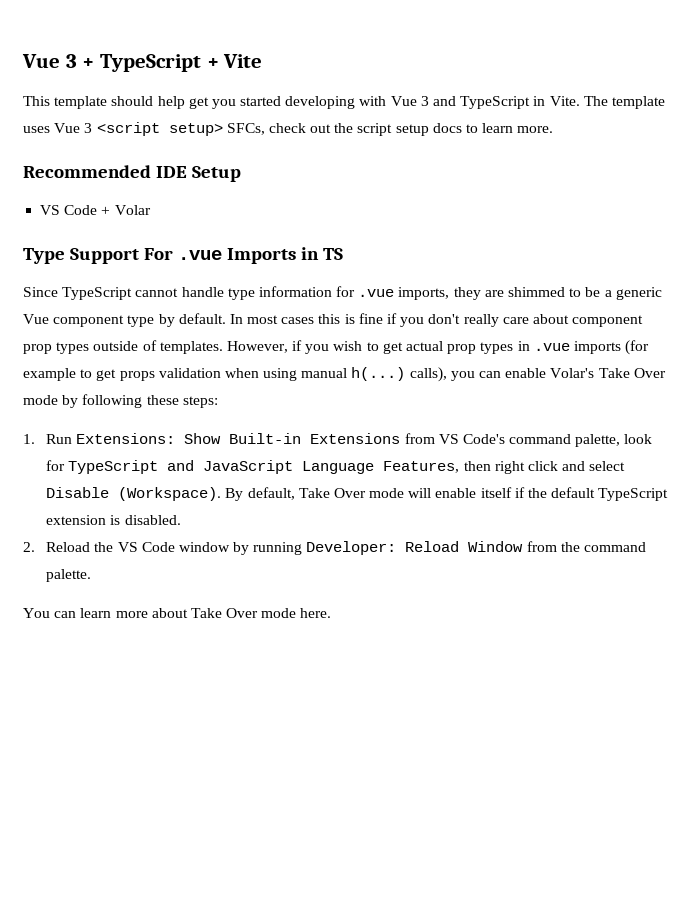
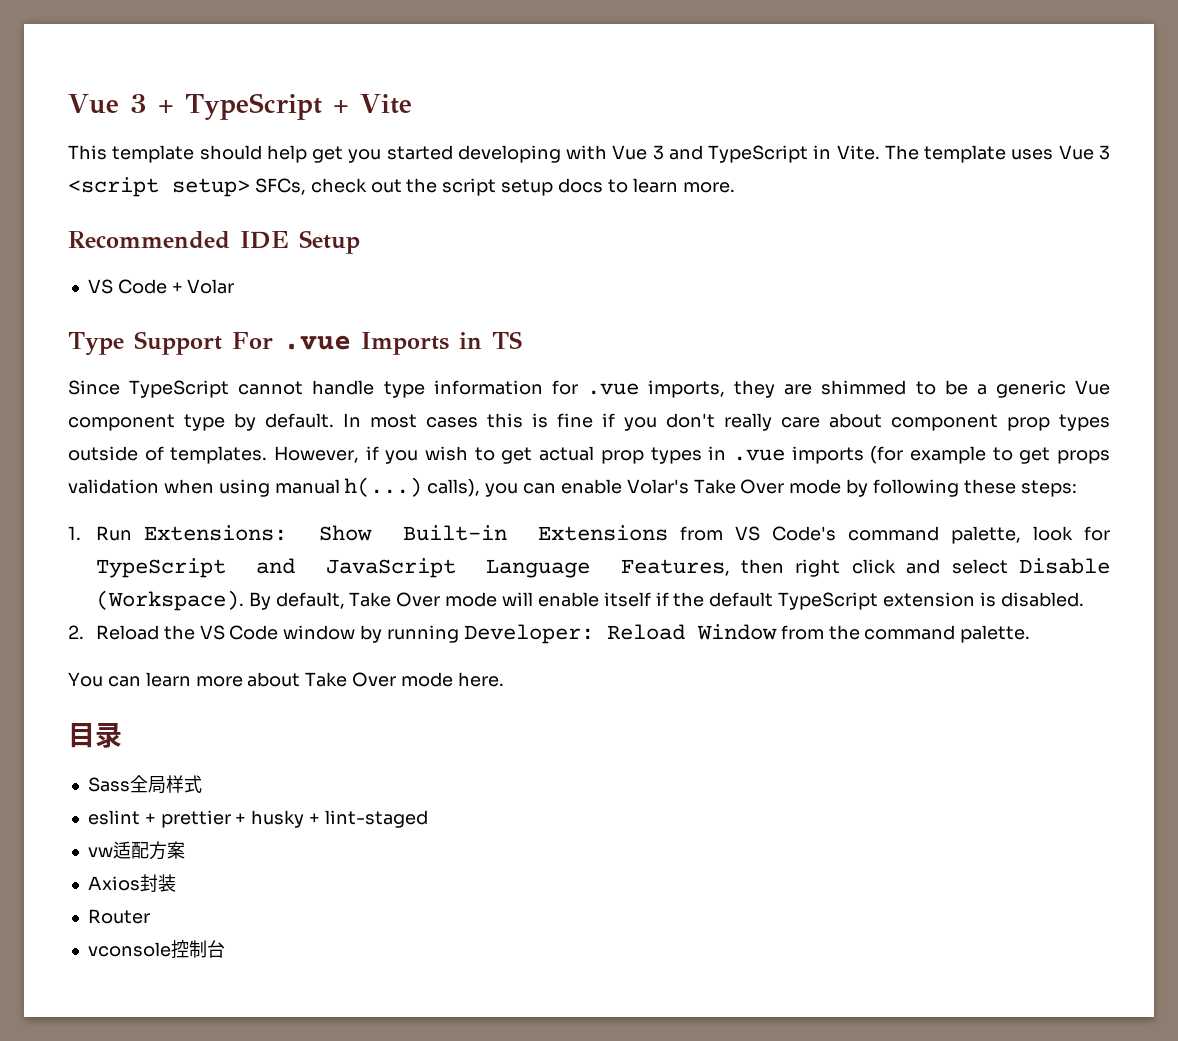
(332, 613) none -> [68,722,122,748] [87,775,202,794] [87,810,428,828] [87,841,185,860] [87,874,176,892] [87,909,150,924] [87,940,225,959] // 目录 // Sass全局样式 // eslint + prettier + husky + lint-staged // vw适配方案 // Axios封装 // Router // vconsole控制台

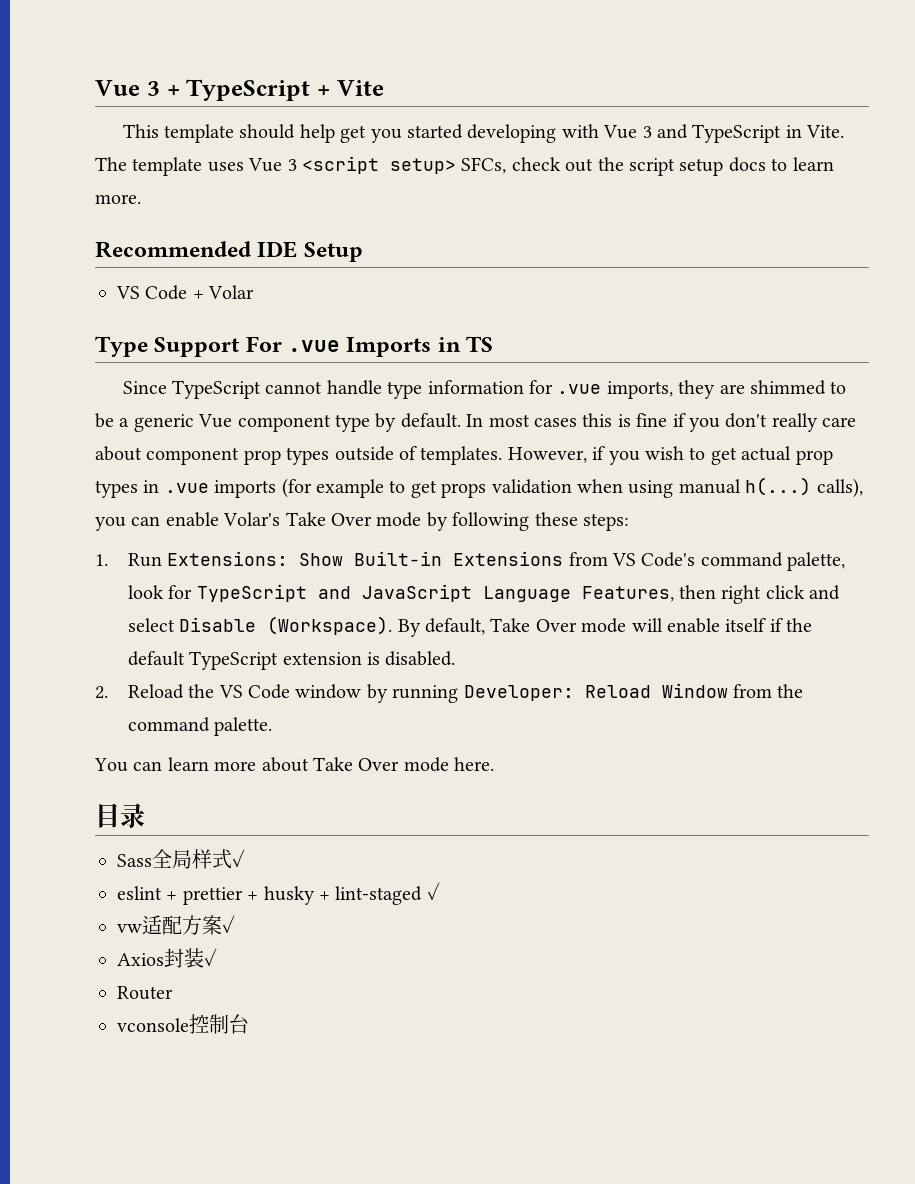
(202, 784) none -> [232,849,245,867] ✓
(428, 819) none -> [426,882,440,900] ✓
(185, 850) none -> [222,915,235,933] ✓
(176, 883) none -> [204,948,217,966] ✓

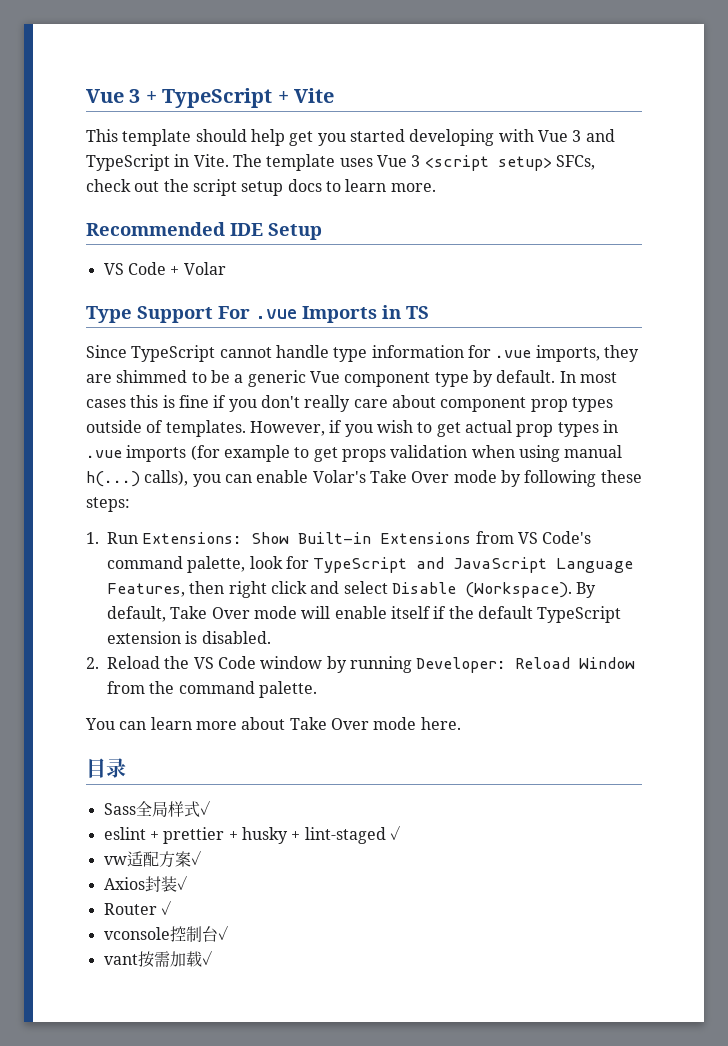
(173, 993) none -> [160,900,171,915] ✓
(249, 1024) none -> [217,925,228,940] [103,950,212,968] ✓ // vant按需加载✓

